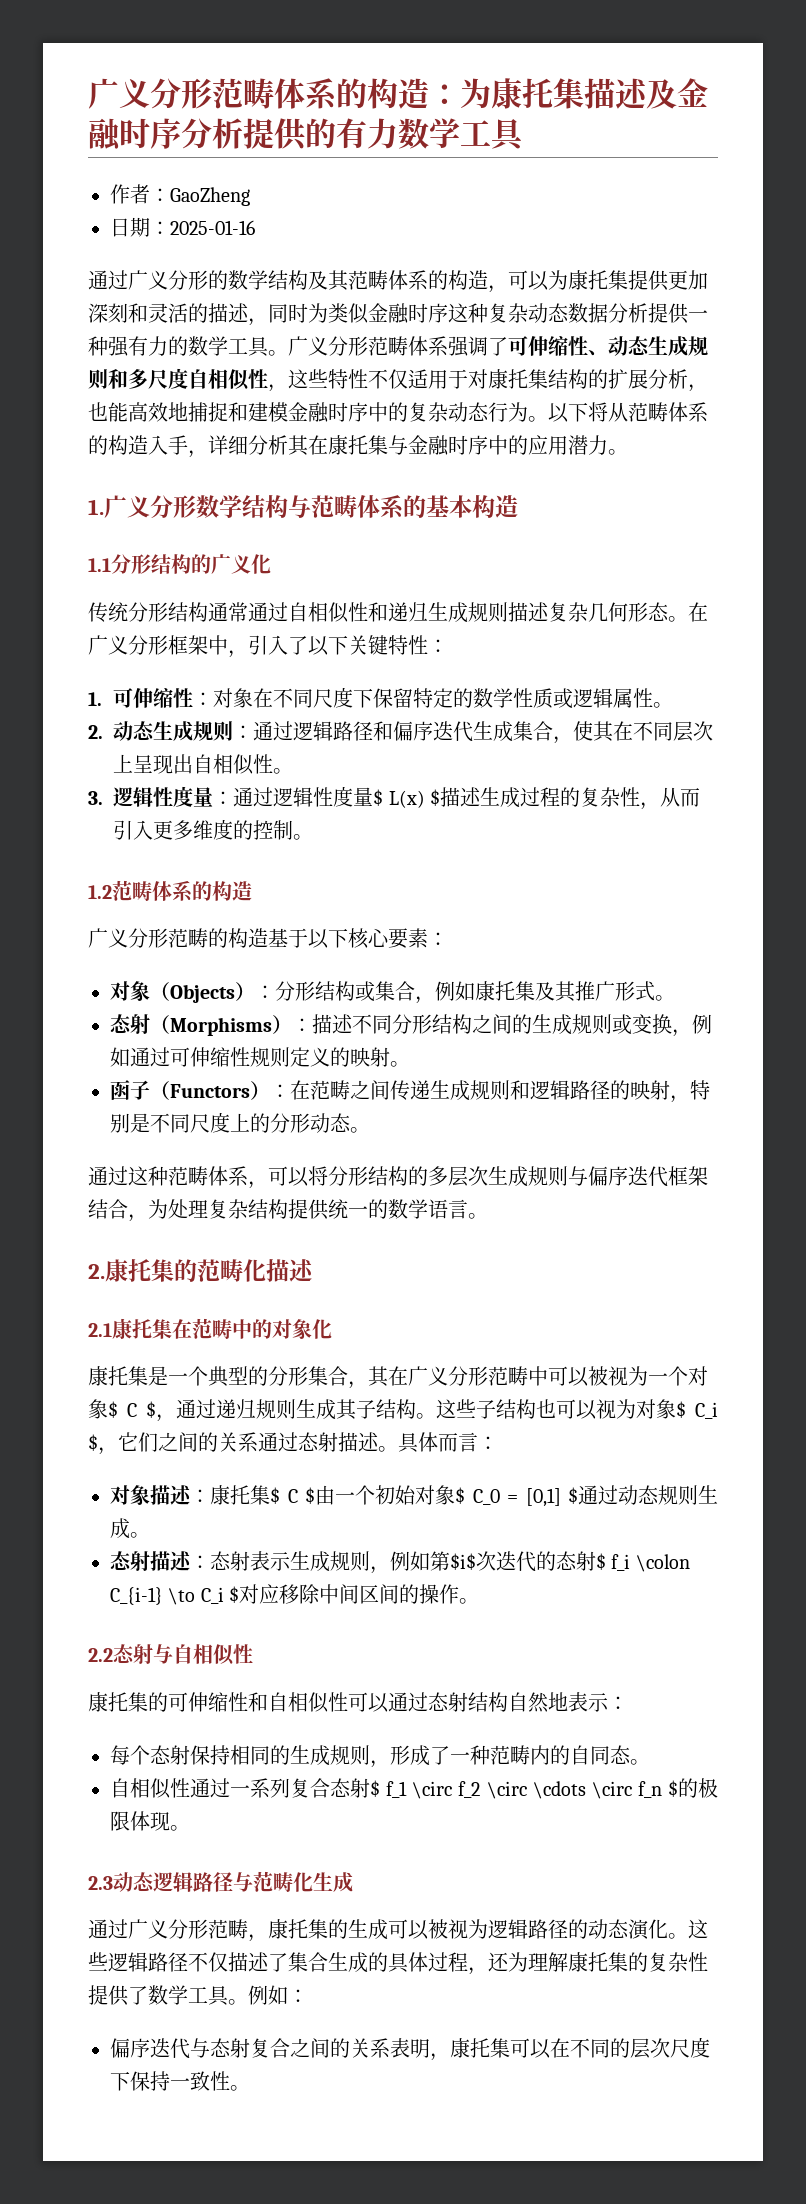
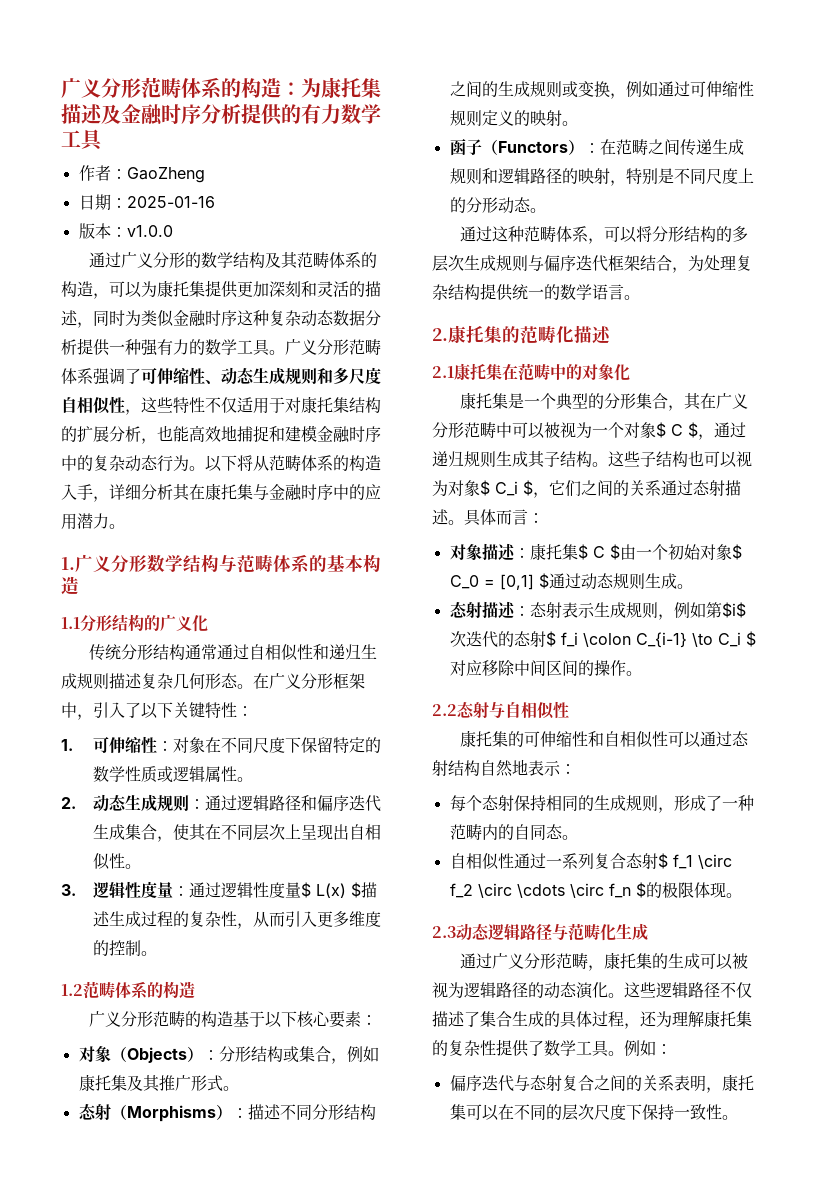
(255, 227) none -> [78,223,173,239] // 版本：v1.0.0

